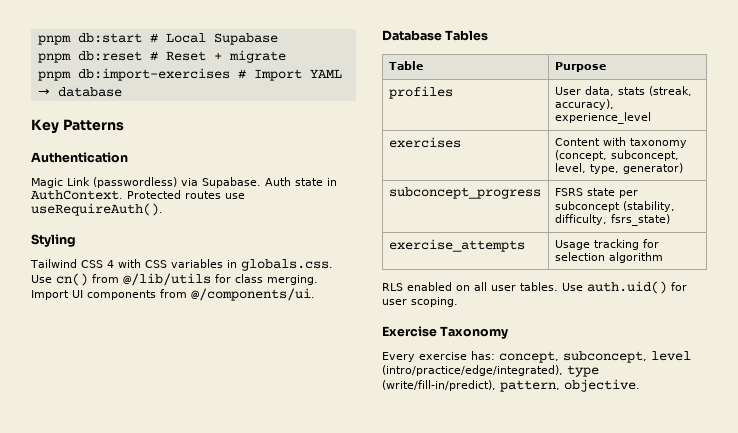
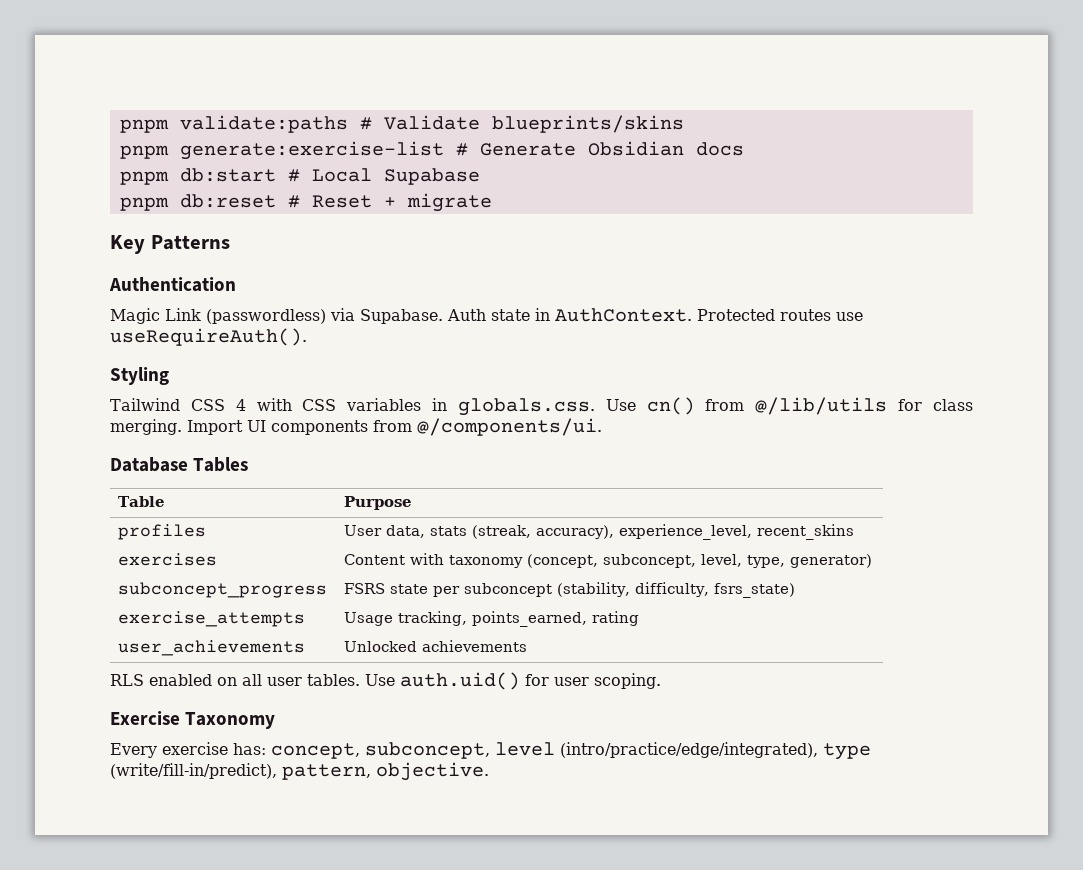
[37,35,71,45] pnpm -> [119,115,684,133] [119,141,744,160] [119,171,169,185] pnpm validate:paths # Validate blueprints/skins // pnpm generate:exercise-list # Generate Obsidian docs // pnpm
[37,68,342,81] [37,87,122,97] // pnpm db:import-exercises # Import YAML → database -> (492, 202) none
[554,112,651,124] experience_level -> [619,524,855,540] experience_level, recent_skins
[593,239,659,250] [554,252,663,263] tracking for selection algorithm -> [398,611,640,627] [118,640,306,656] [344,640,528,652] tracking, points_earned, rating // user_achievements | Unlocked achievements

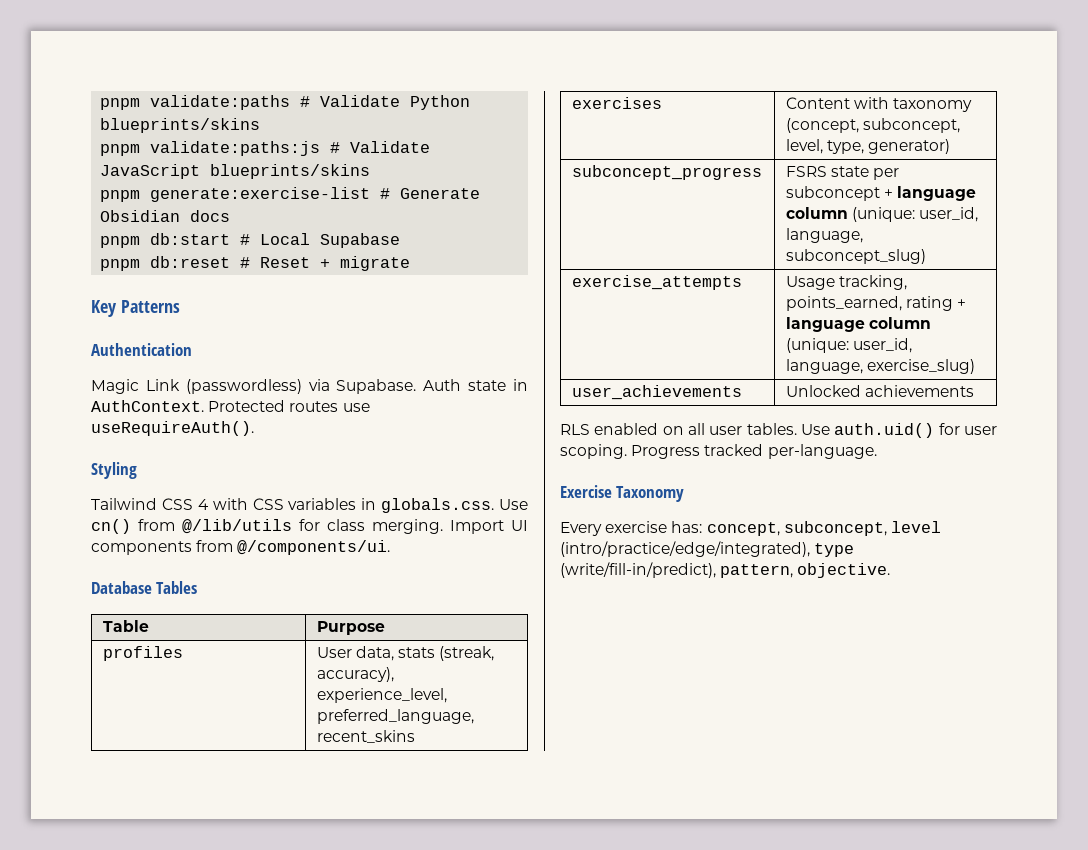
(480, 122) none -> [410,95,471,110] [100,118,261,133] [100,141,431,156] [100,164,201,179] Python blueprints/skins // pnpm validate:paths:js # Validate JavaScript
(753, 532) none -> [316,709,474,724] preferred_language,
[557,582,796,598] (stability, difficulty, fsrs_state) -> [883,186,976,201] [785,207,978,222] [785,228,863,243] [785,249,926,264] + language column (unique: user_id, language, subconcept_slug)
(640, 618) none -> [956,299,966,308] [785,317,931,332] [785,338,912,353] [785,359,975,374] + language column (unique: user_id, language, exercise_slug)
(661, 681) none -> [631,444,877,459] Progress tracked per-language.

